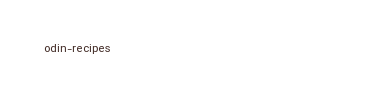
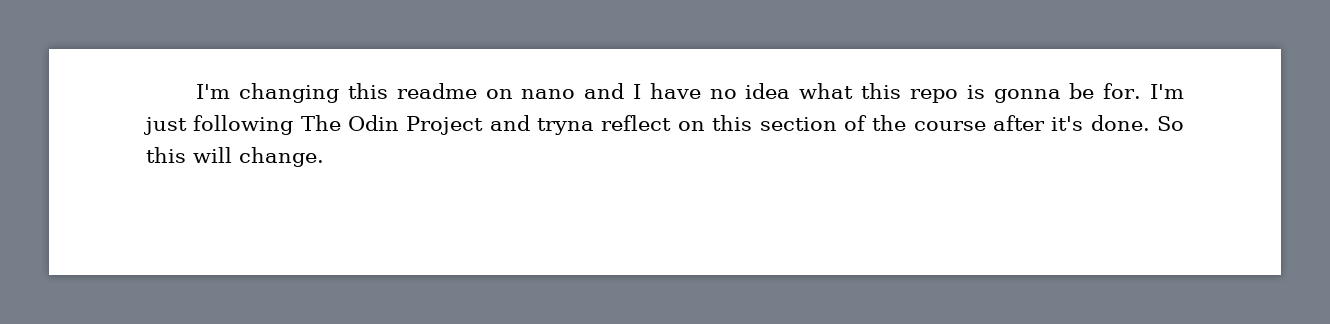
[44,44,110,54] odin-recipes -> [196,83,1184,103] [143,115,1185,135] [146,147,324,167] I'm changing this readme on nano and I have no idea what this repo is gonna be for. I'm just following The Odin Project and tryna reflect on this section of the course after it's done. So this will change.

